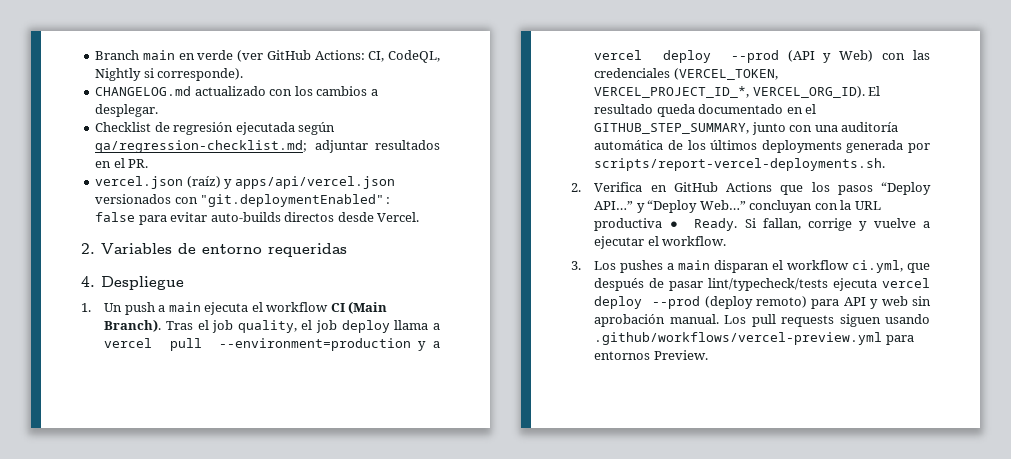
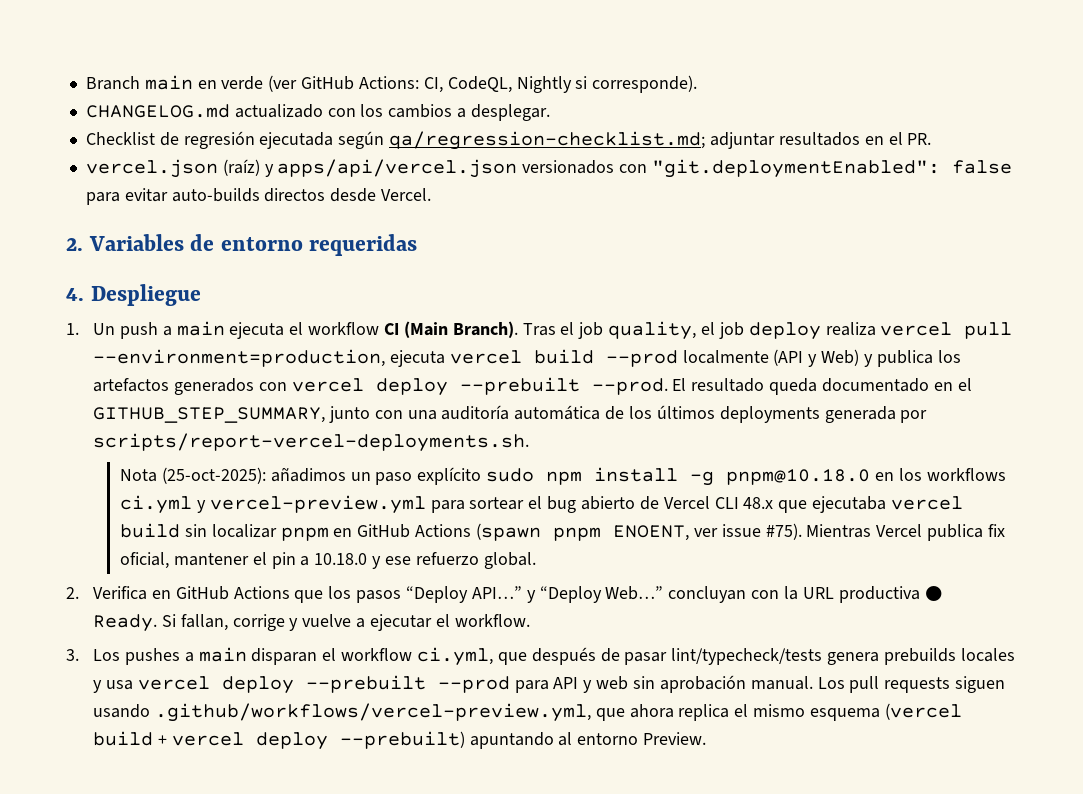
[394,320,440,330] [104,338,440,351] [594,50,930,63] [594,68,778,80] [594,86,865,98] llama a vercel pull --environment=production y a vercel deploy --prod (API y Web) con las credenciales (VERCEL_TOKEN, VERCEL_PROJECT_ID_*, VERCEL_ORG_ID). -> [825,322,1013,339] [92,349,961,367] [92,377,668,396] realiza vercel pull --environment=production, ejecuta vercel build --prod localmente (API y Web) y publica los artefactos generados con vercel deploy --prebuilt --prod.
(886, 164) none -> [119,467,1006,486] [119,495,963,514] [119,523,1005,541] [119,552,536,569] // Nota (25-oct-2025): añadimos un paso explícito sudo npm install -g pnpm@10.18.0 en los workflows ci.yml y vercel-preview.yml para sortear el bug abierto de Vercel CLI 48.x que ejecutaba vercel build sin localizar pnpm en GitHub Actions (spawn pnpm ENOENT, ver issue #75). Mientras Vercel publica fix oficial, mantener el pin a 10.18.0 y ese refuerzo global.
[833,278,930,291] [594,296,808,309] ejecuta vercel deploy --prod (deploy remoto) -> [827,648,1015,665] [92,675,510,694] genera prebuilds locales y usa vercel deploy --prebuilt --prod
[594,332,914,345] [594,351,651,360] .github/workflows/vercel-preview.yml para entornos -> [154,703,962,722] [92,731,639,750] .github/workflows/vercel-preview.yml, que ahora replica el mismo esquema (vercel build + vercel deploy --prebuilt) apuntando al entorno

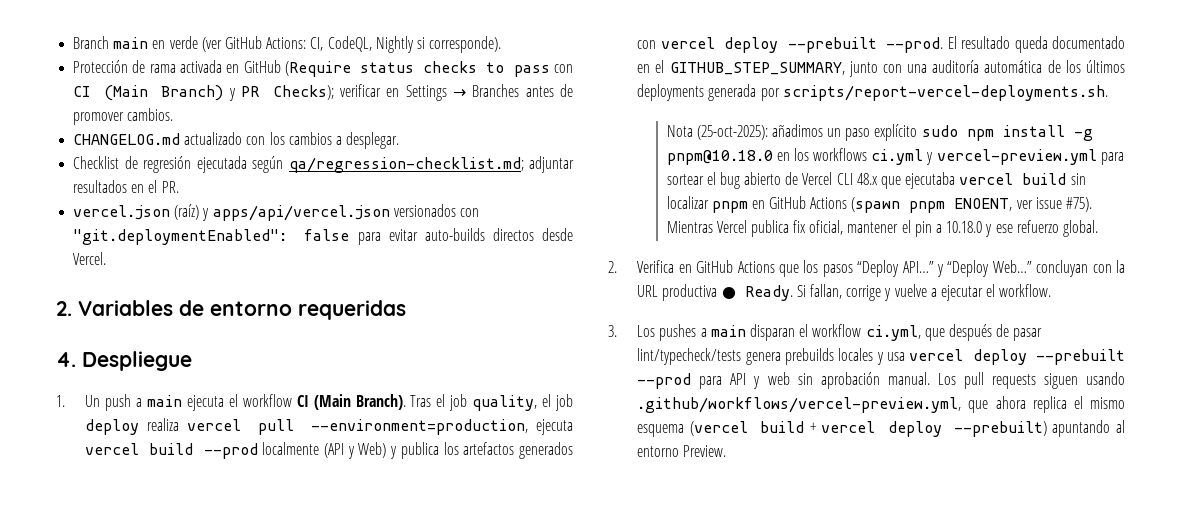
(698, 84) none -> [73,60,573,77] [73,84,573,101] [73,108,174,125] // Protección de rama activada en GitHub (Require status checks to pass con CI (Main Branch) y PR Checks); verificar en Settings → Branches antes de promover cambios.

